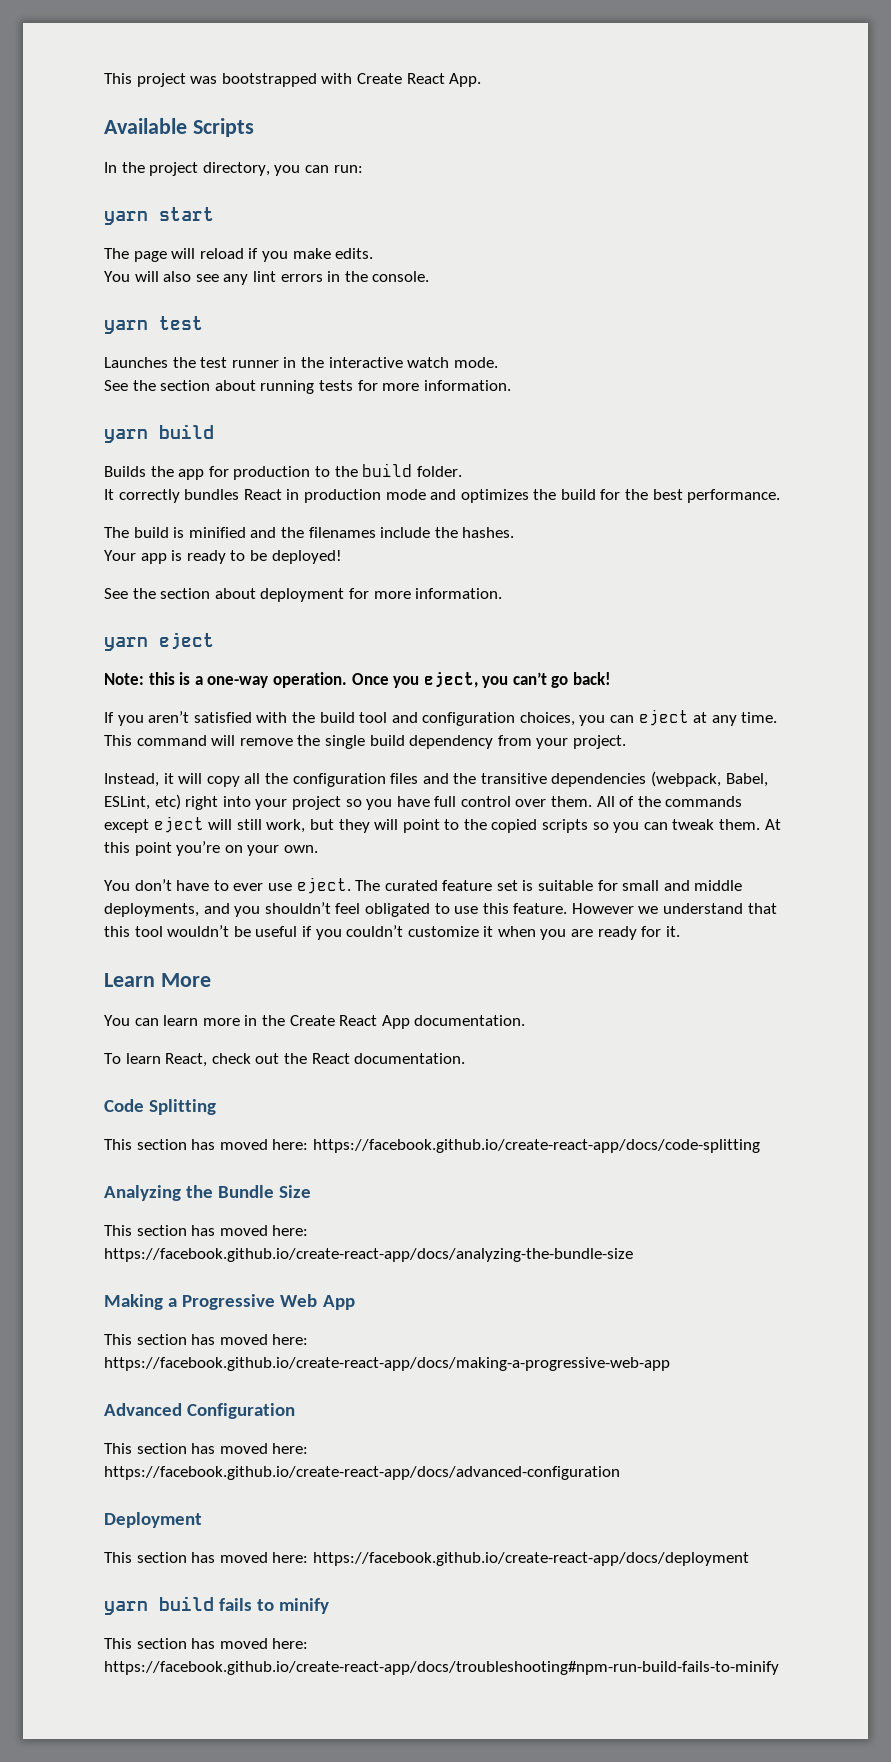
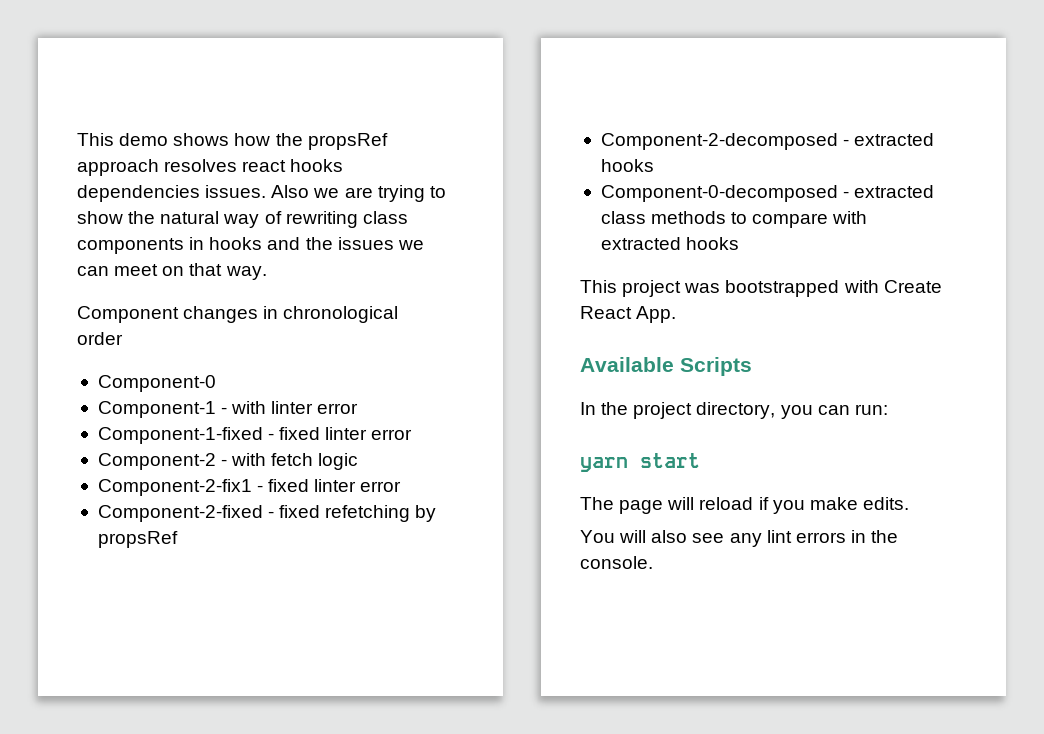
[104,73,132,84] This -> [77,133,388,150] [77,159,344,176] [77,185,446,202] [77,211,408,228] [77,237,424,254] [77,263,267,280] [77,306,399,323] [77,332,123,345] [97,375,216,392] [97,401,359,418] [97,427,413,444] [97,453,359,470] [97,479,402,496] [97,505,437,522] [97,531,178,548] [600,133,935,150] [600,159,654,172] [600,185,935,202] [600,211,868,228] [600,237,740,250] [580,280,617,293] This demo shows how the propsRef approach resolves react hooks dependencies issues. Also we are trying to show the natural way of rewriting class components in hooks and the issues we can meet on that way. // Component changes in chronological order // Component-0 // Component-1 - with linter error // Component-1-fixed - fixed linter error // Component-2 - with fetch logic // Component-2-fix1 - fixed linter error // Component-2-fixed - fixed refetching by propsRef // Component-2-decomposed - extracted hooks // Component-0-decomposed - extracted class methods to compare with extracted hooks // This
[104,316,203,334] [104,357,498,368] [104,380,511,394] [104,424,214,443] [104,463,462,480] [104,489,781,503] [104,527,515,538] [104,550,342,564] [104,588,503,602] [104,632,214,651] [104,672,612,688] [104,709,778,726] [104,735,626,749] [104,771,768,787] [104,794,743,810] [104,816,781,833] [104,841,318,856] [104,877,743,894] [104,902,777,917] [104,925,680,940] [104,973,211,987] [104,1015,526,1029] [104,1053,466,1067] [104,1099,217,1115] [104,1139,760,1153] [104,1185,312,1201] [104,1225,309,1236] [104,1248,633,1262] [104,1294,355,1310] [104,1334,309,1345] [104,1357,670,1371] [104,1403,296,1419] [104,1443,309,1454] [104,1466,620,1480] [104,1512,202,1528] [104,1552,749,1566] [104,1596,330,1615] [104,1638,309,1649] [104,1661,779,1675] // yarn test // Launches the test runner in the interactive watch mode. // See the section about running tests for more information. // yarn build // Builds the app for production to the build folder. // It correctly bundles React in production mode and optimizes the build for the best performance. // The build is minified and the filenames include the hashes. // Your app is ready to be deployed! // See the section about deployment for more information. // yarn eject // Note: this is a one-way operation. Once you eject, you can’t go back! // If you aren’t satisfied with the build tool and configuration choices, you can eject at any time. This command will remove the single build dependency from your project. // Instead, it will copy all the configuration files and the transitive dependencies (webpack, Babel, ESLint, etc) right into your project so you have full control over them. All of the commands except eject will still work, but they will point to the copied scripts so you can tweak them. At this point you’re on your own. // You don’t have to ever use eject. The curated feature set is suitable for small and middle deployments, and you shouldn’t feel obligated to use this feature. However we understand that this tool wouldn’t be useful if you couldn’t customize it when you are ready for it. // Learn More // You can learn more in the Create React App documentation. // To learn React, check out the React documentation. // Code Splitting // This section has moved here: https://facebook.github.io/create-react-app/docs/code-splitting // Analyzing the Bundle Size // This section has moved here: https://facebook.github.io/create-react-app/docs/analyzing-the-bundle-size // Making a Progressive Web App // This section has moved here: https://facebook.github.io/create-react-app/docs/making-a-progressive-web-app // Advanced Configuration // This section has moved here: https://facebook.github.io/create-react-app/docs/advanced-configuration // Deployment // This section has moved here: https://facebook.github.io/create-react-app/docs/deployment // yarn build fails to minify // This section has moved here: https://facebook.github.io/create-react-app/docs/troubleshooting#npm-run-build-fails-to-minify -> (653, 562) none

